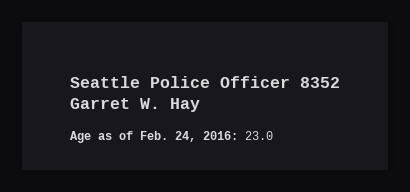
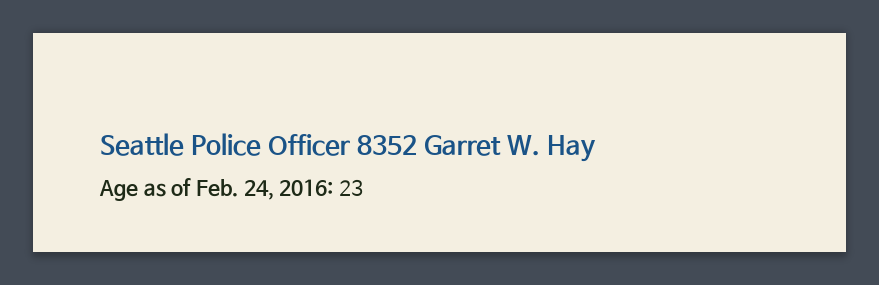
[245,131,273,140] 23.0 -> [339,179,364,196] 23

